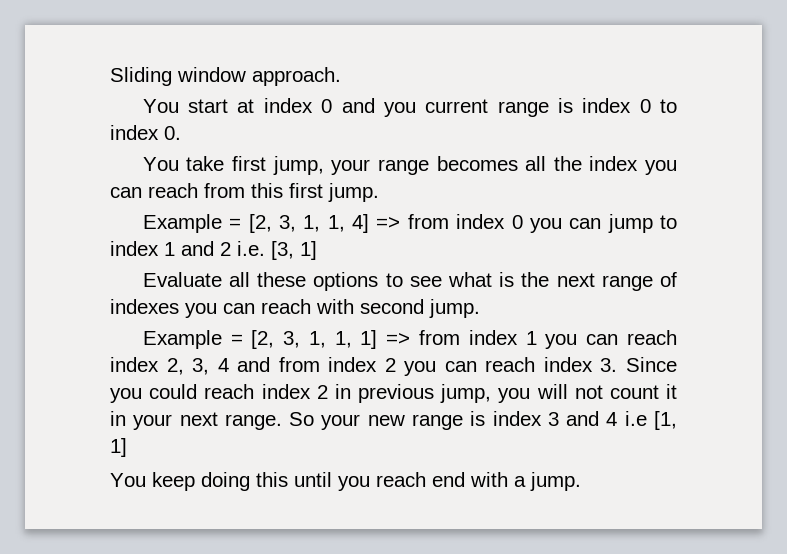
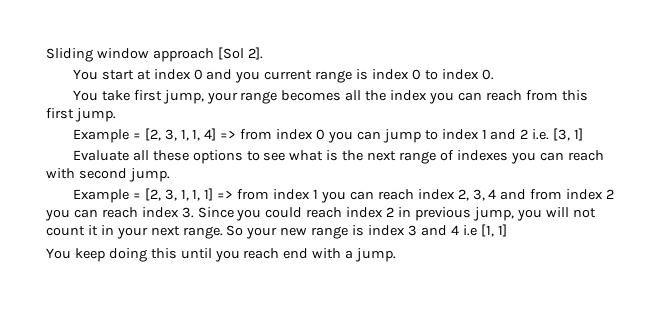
[252,67,341,86] approach. -> [152,47,263,62] approach [Sol 2].

